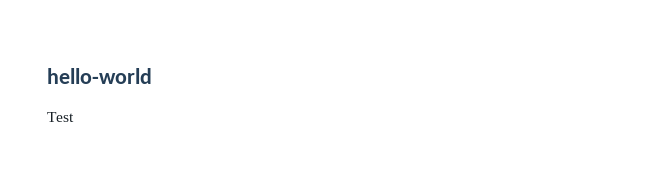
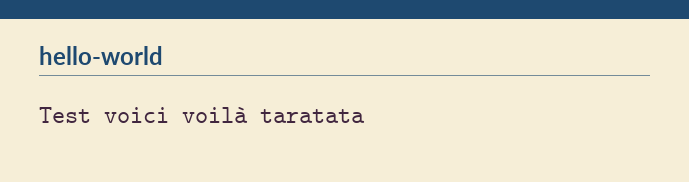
(74, 117) none -> [104,107,365,123] voici voilà taratata

